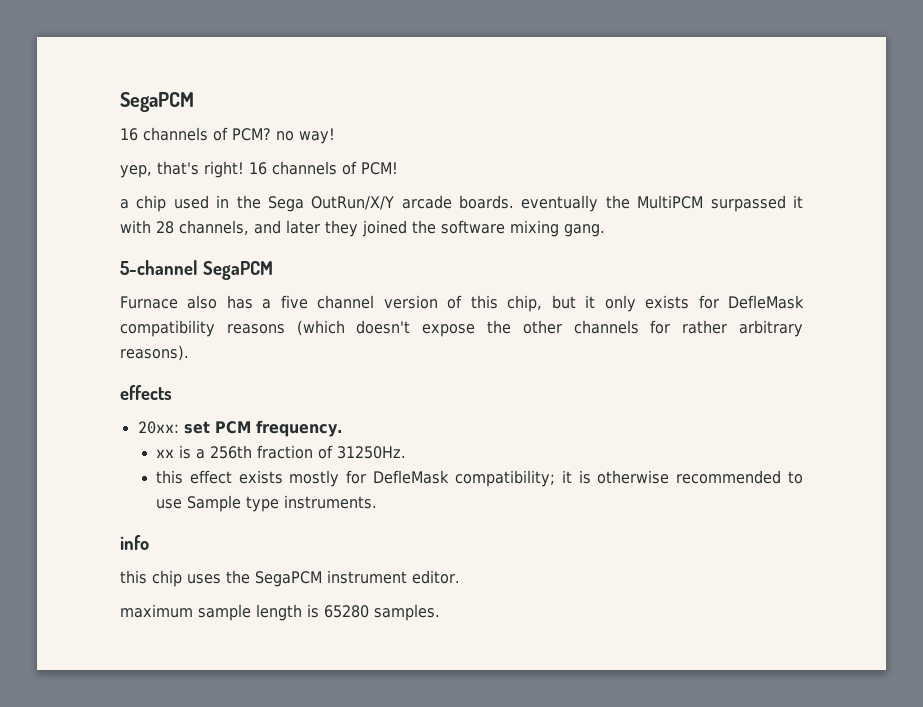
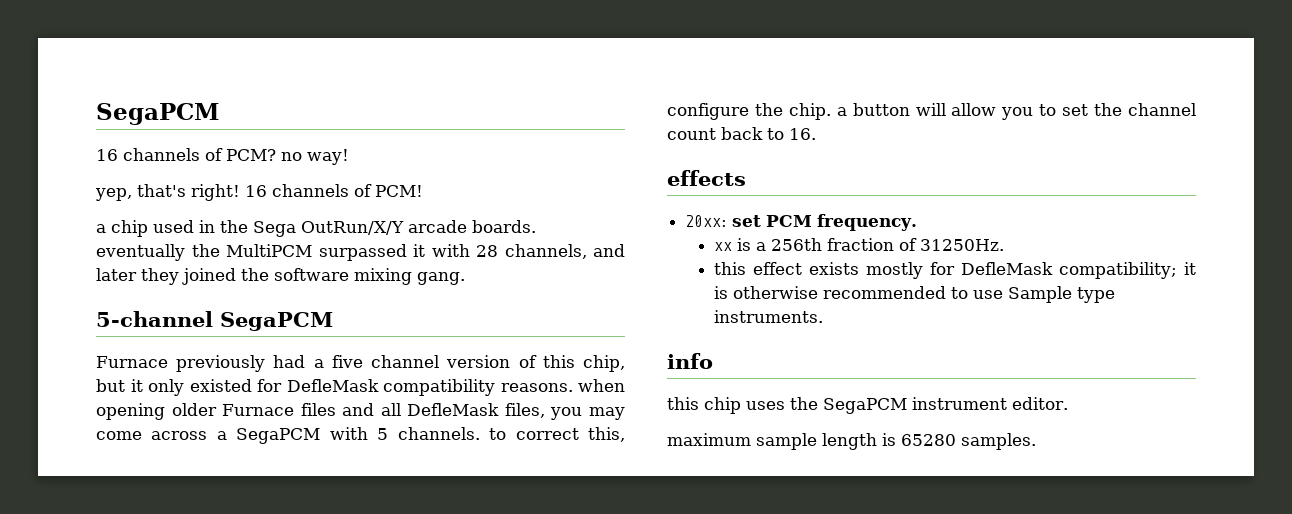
[187,295,253,309] also has -> [176,355,306,372] previously had
[645,295,690,309] exists -> [189,379,252,392] existed
[226,320,803,337] [120,345,189,361] reasons (which doesn't expose the other channels for rather arbitrary reasons). -> [500,379,625,392] [96,403,625,420] [96,427,626,444] [667,103,1196,120] [667,127,816,140] reasons. when opening older Furnace files and all DefleMask files, you may come across a SegaPCM with 5 channels. to correct this, configure the chip. a button will allow you to set the channel count back to 16.

